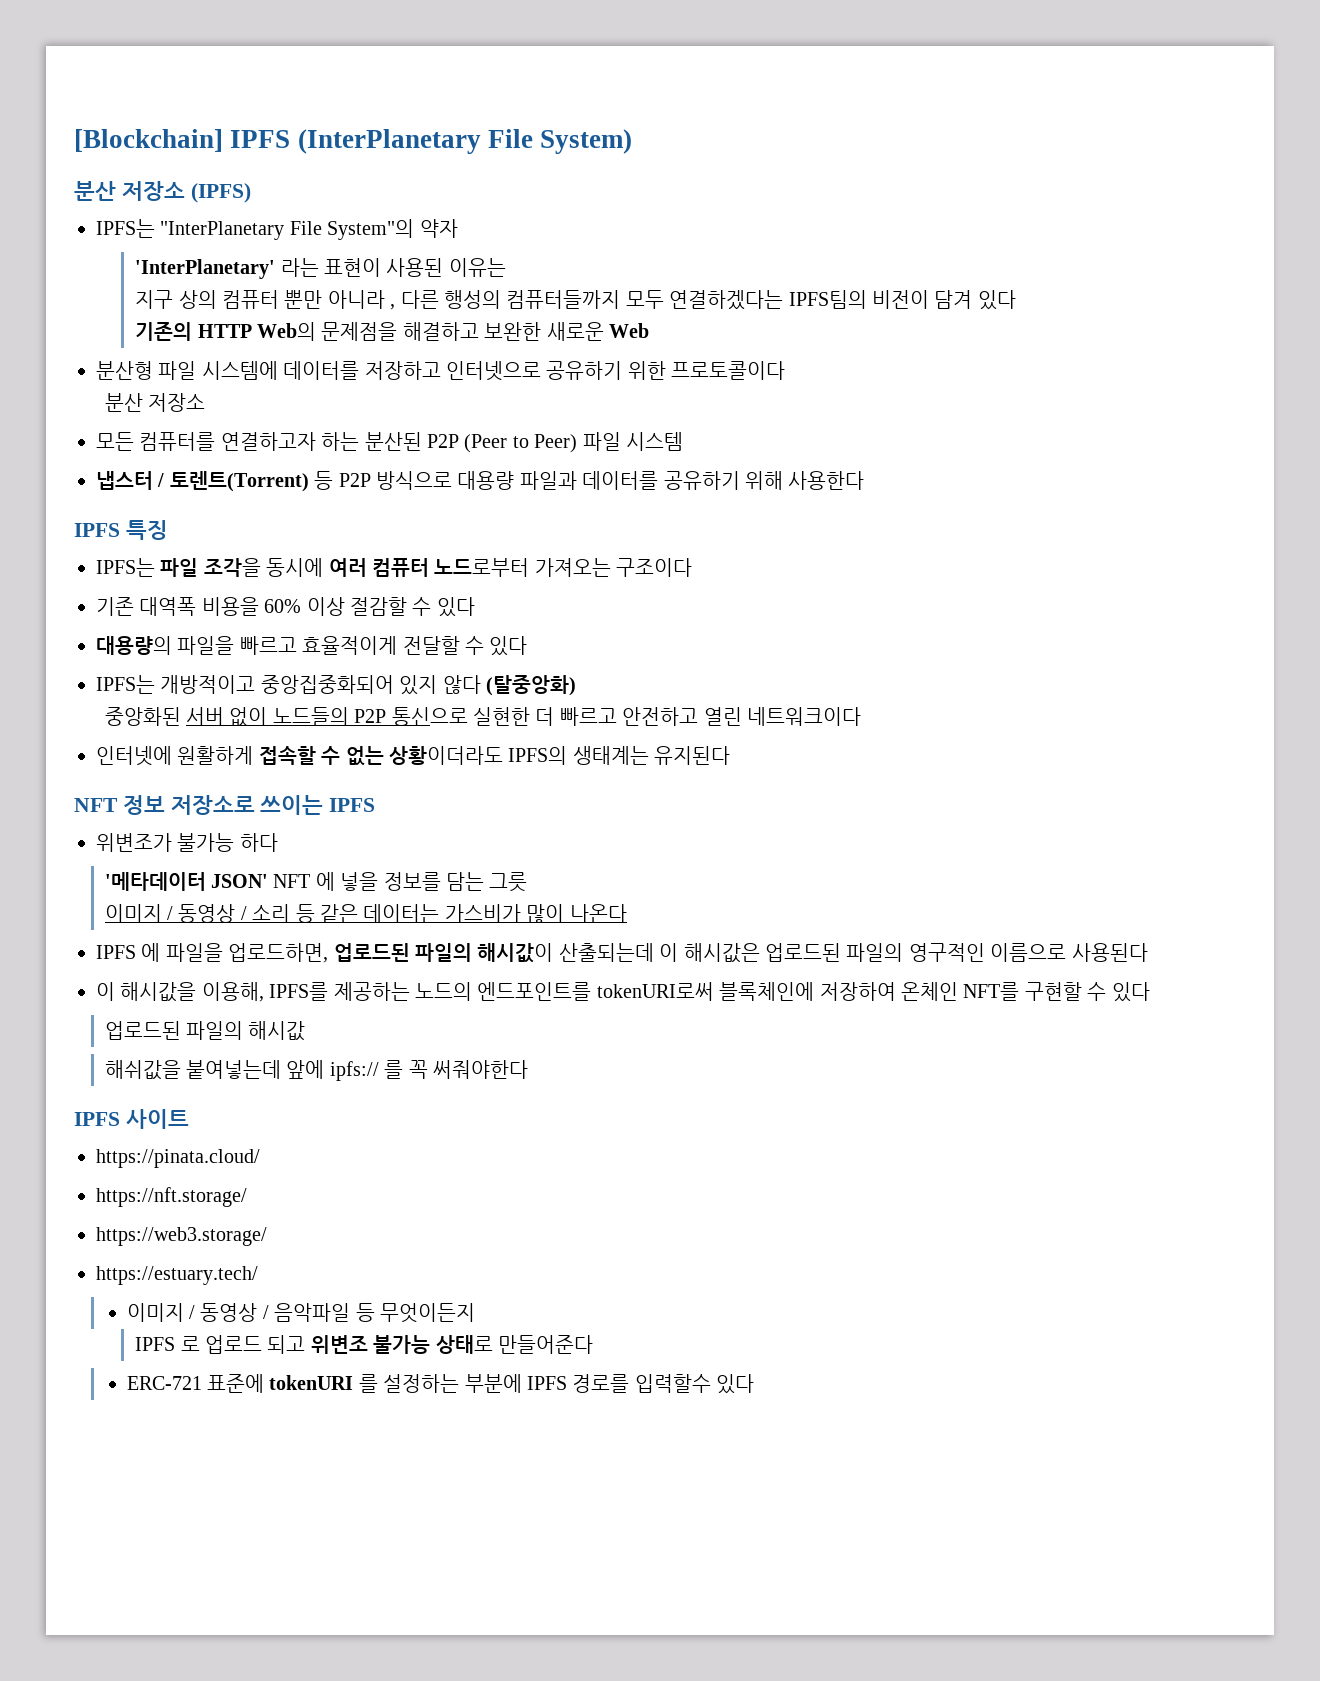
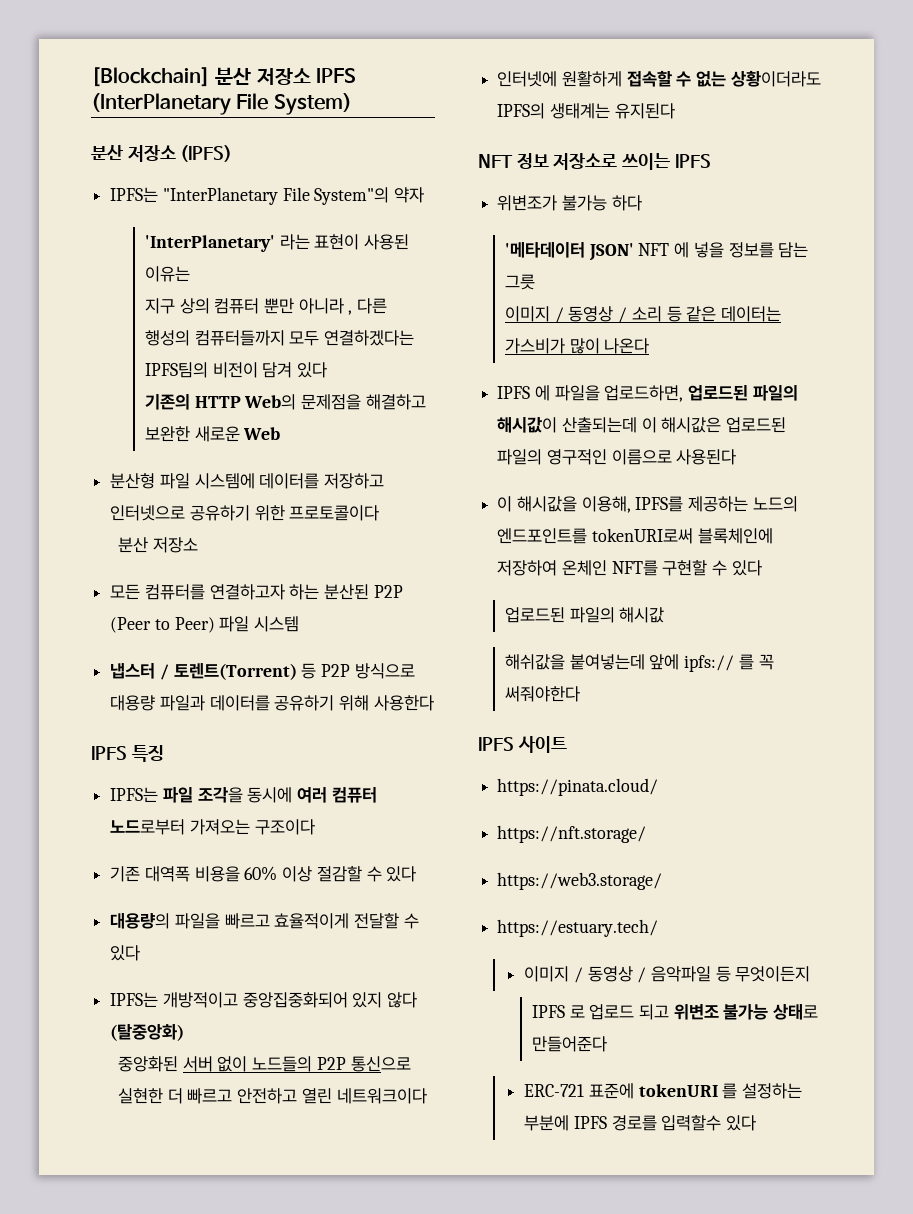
(223, 140) none -> [215,67,311,85] 분산 저장소

